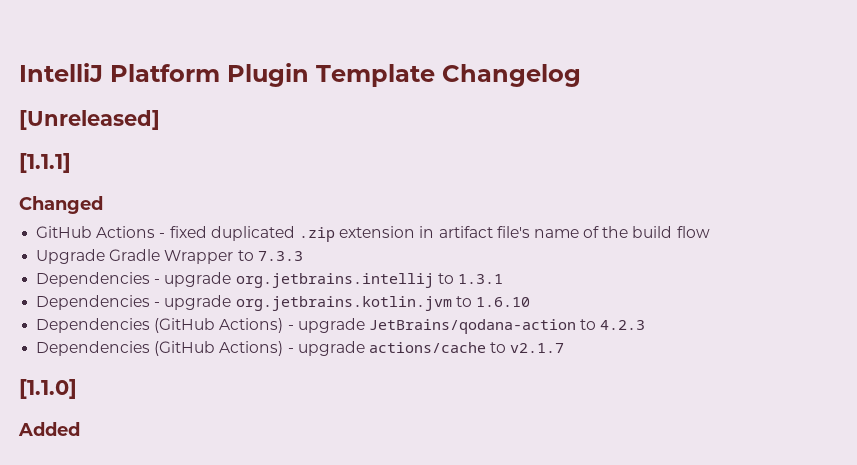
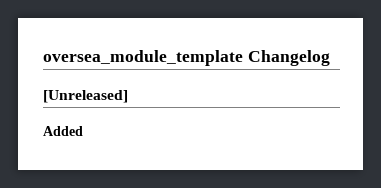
[19,63,581,87] [19,110,160,130] [19,153,71,173] [19,196,103,214] [36,226,710,242] [36,249,303,264] [36,272,503,288] [36,295,530,311] [36,318,646,334] [36,341,565,356] [19,379,77,399] IntelliJ Platform Plugin Template Changelog // [Unreleased] // [1.1.1] // Changed // GitHub Actions - fixed duplicated .zip extension in artifact file's name of the build flow // Upgrade Gradle Wrapper to 7.3.3 // Dependencies - upgrade org.jetbrains.intellij to 1.3.1 // Dependencies - upgrade org.jetbrains.kotlin.jvm to 1.6.10 // Dependencies (GitHub Actions) - upgrade JetBrains/qodana-action to 4.2.3 // Dependencies (GitHub Actions) - upgrade actions/cache to v2.1.7 // [1.1.0] -> [43,50,330,66] [43,90,128,103] oversea_module_template Changelog // [Unreleased]

